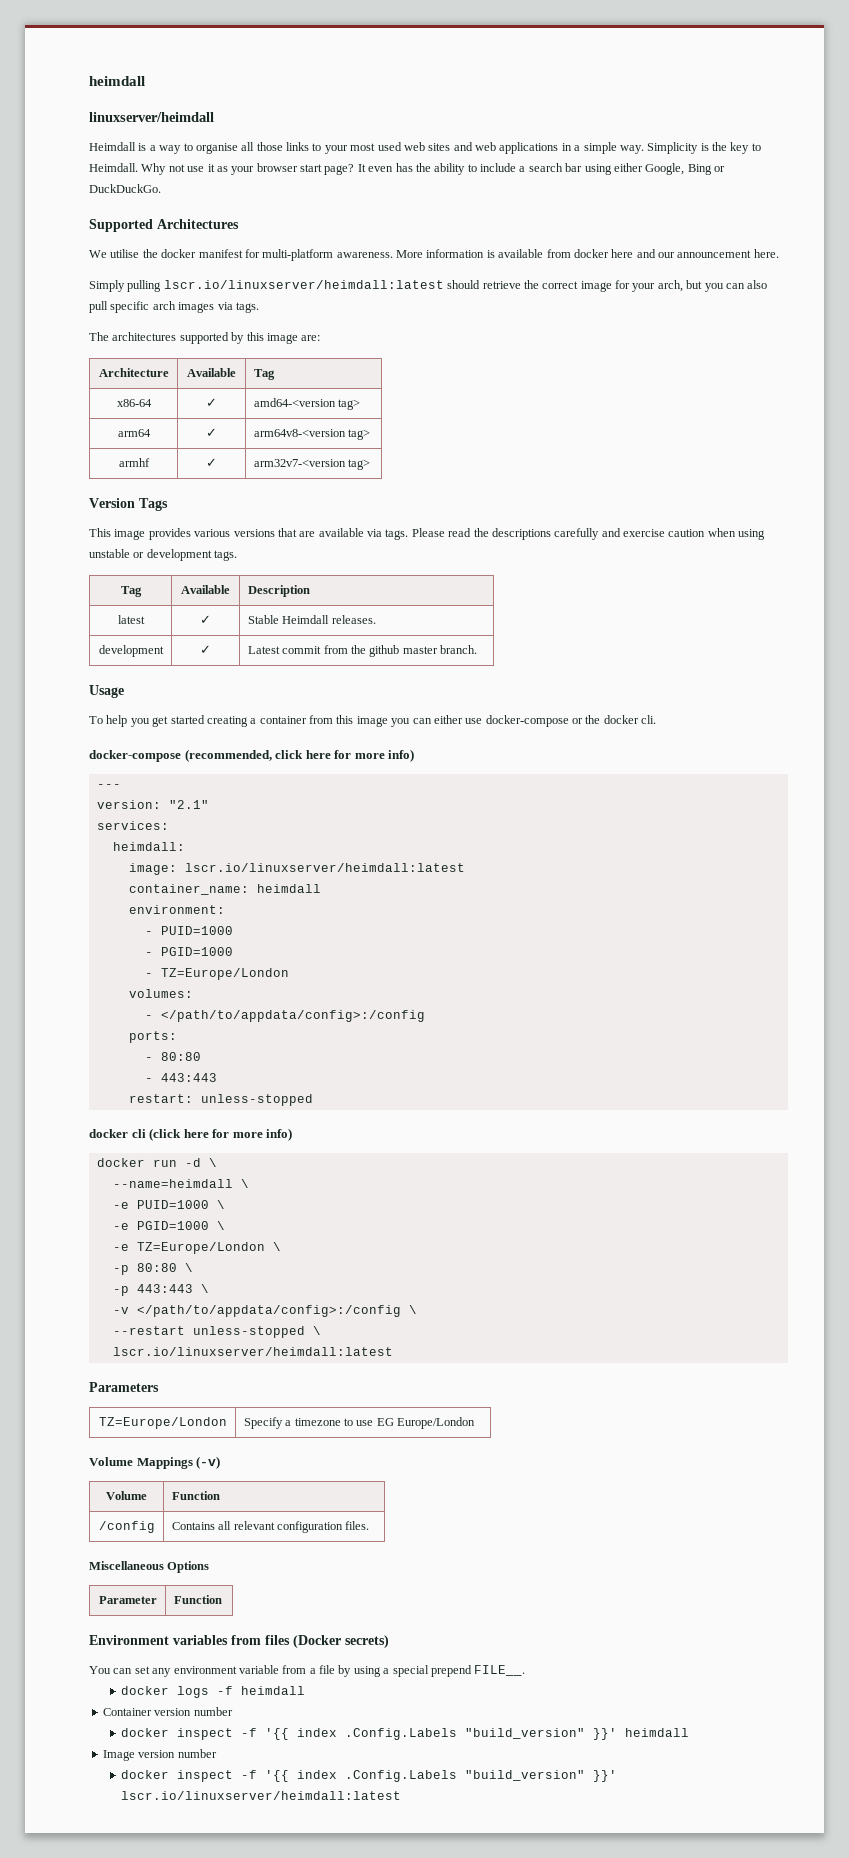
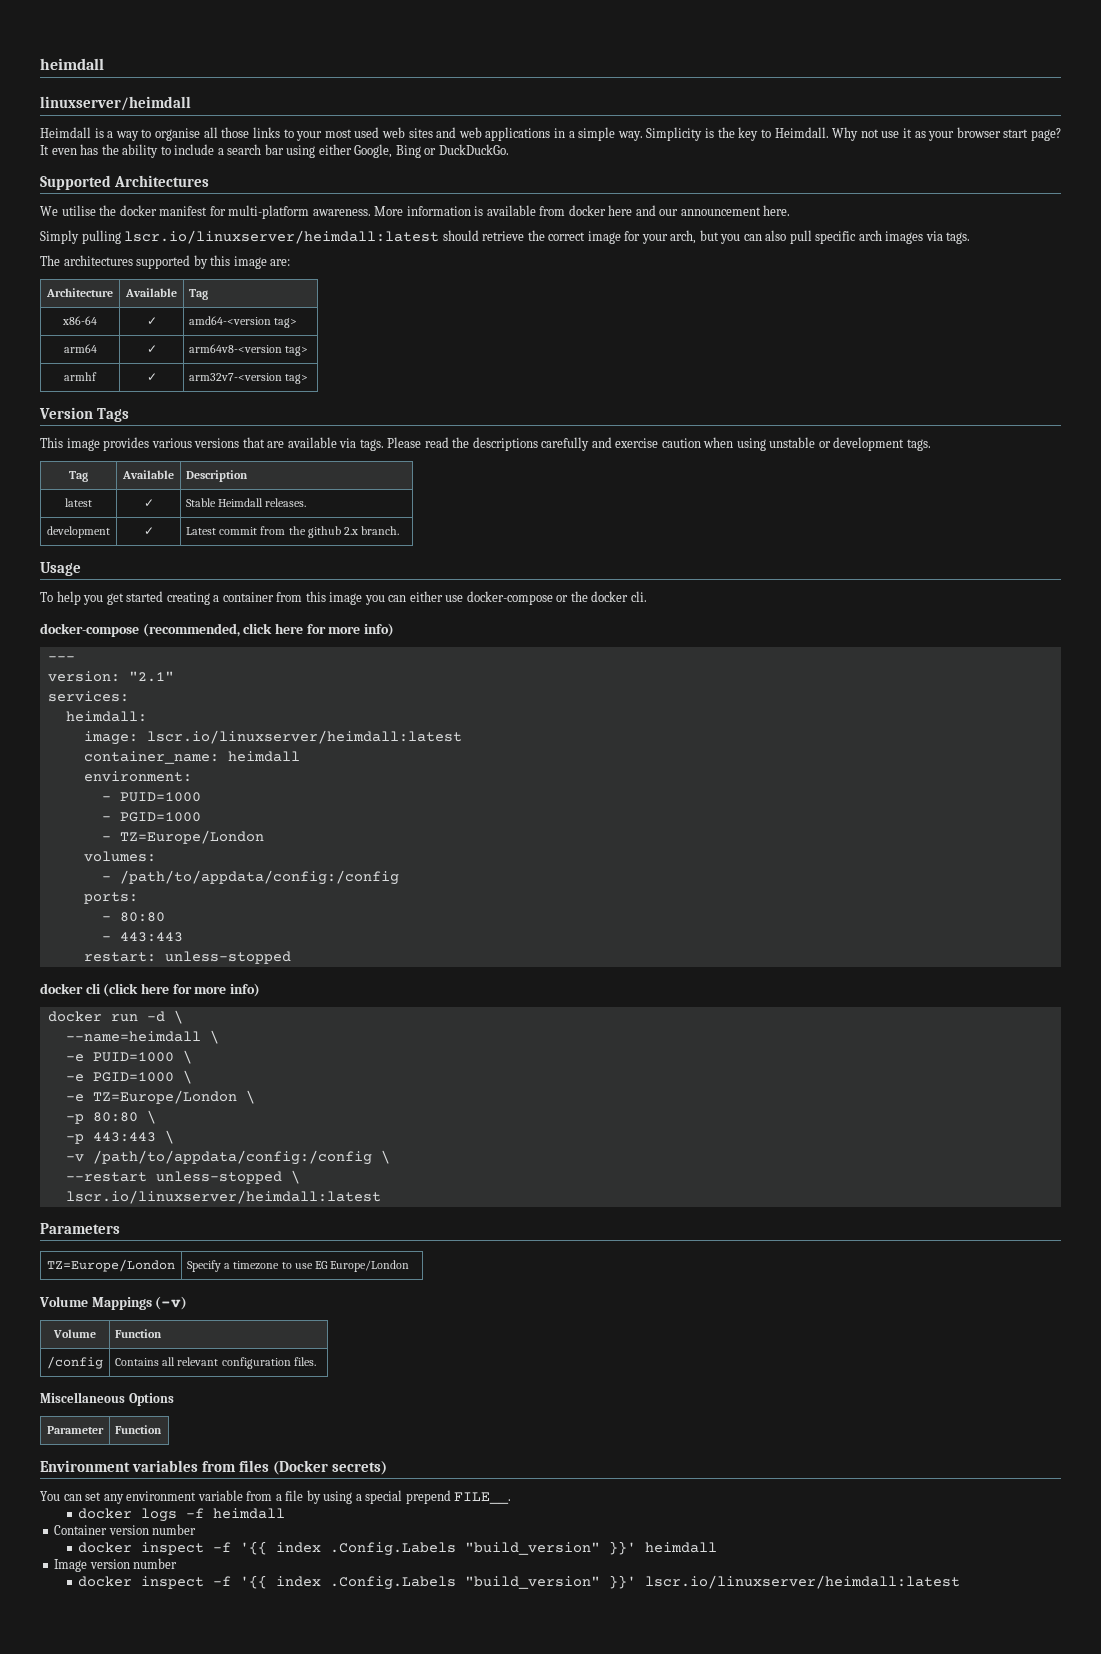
[402,646,438,654] master -> [343,527,358,535] 2.x
[160,1010,425,1022] </path/to/appdata/config>:/config -> [119,870,399,885] /path/to/appdata/config:/config
[136,1305,401,1317] </path/to/appdata/config>:/config -> [92,1150,372,1165] /path/to/appdata/config:/config

